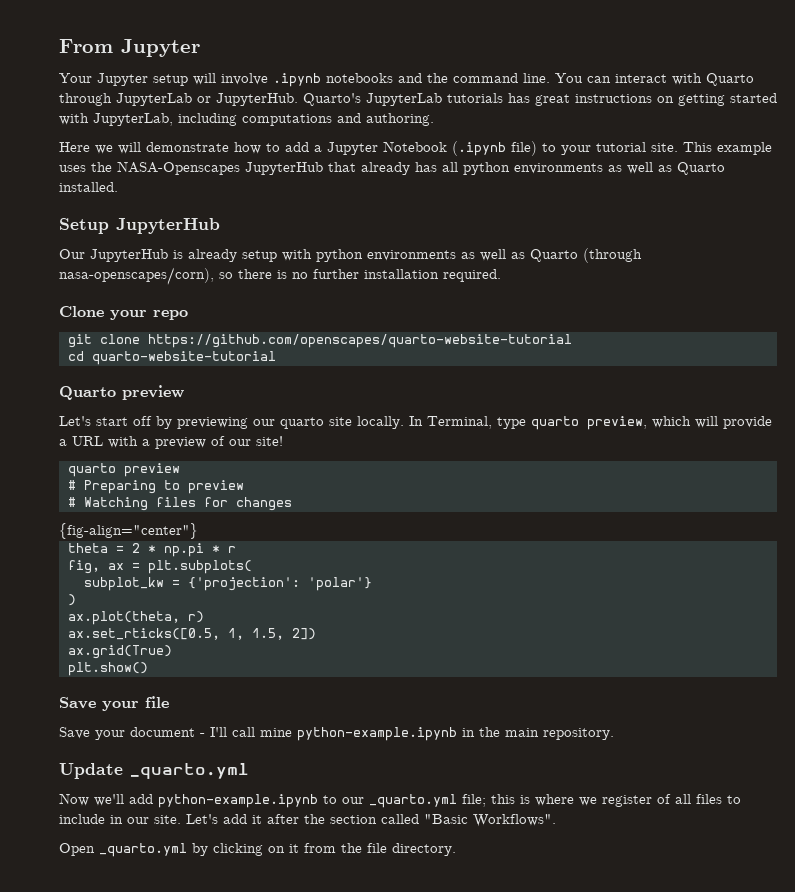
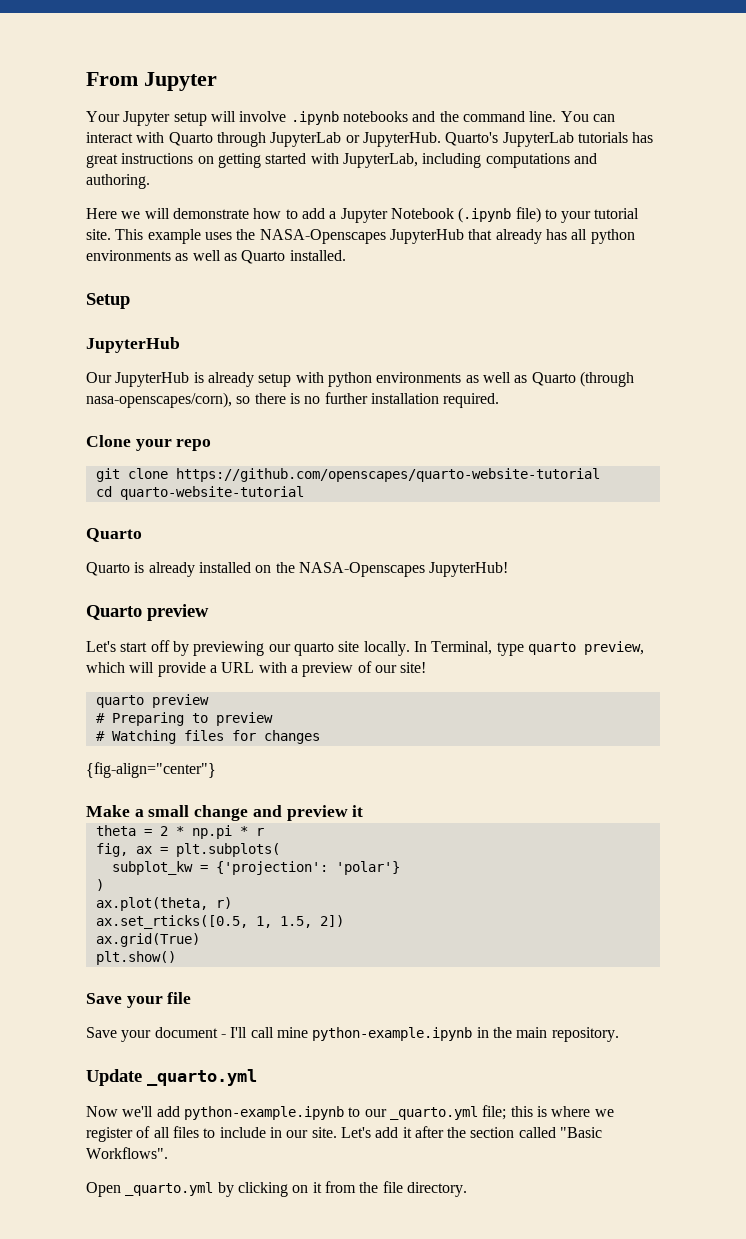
(109, 226) none -> (130, 301) //
(116, 393) none -> [86,562,509,577] [86,605,142,620] // Quarto is already installed on the NASA-Openscapes JupyterHub! // Quarto
(198, 531) none -> [86,805,364,821] // Make a small change and preview it

